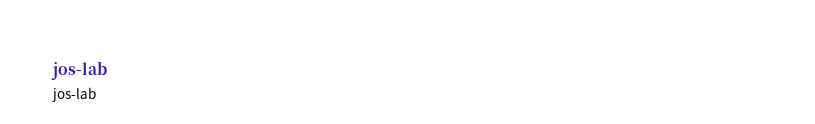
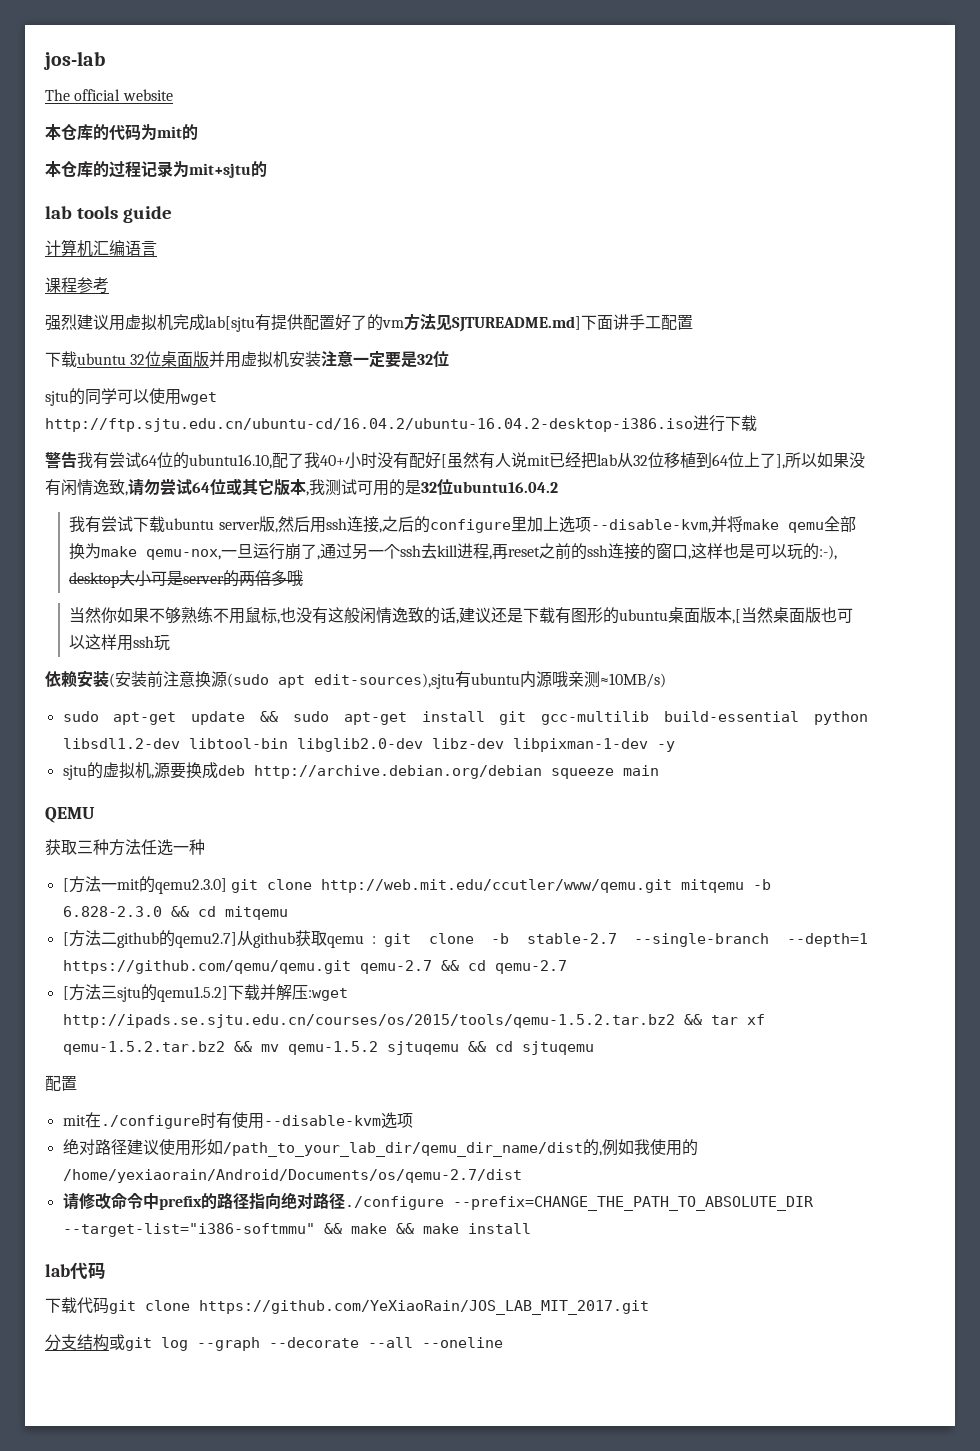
[52,87,96,102] jos-lab -> [45,89,173,101] [45,123,198,141] [45,160,267,178] [45,206,172,223] [45,239,157,257] [45,277,109,294] [45,313,693,332] [45,351,450,368] [45,388,217,406] [45,415,757,432] [45,451,865,469] [45,478,558,496] [69,516,856,533] [69,543,838,560] [69,570,304,588] [69,607,854,624] [69,634,171,651] [45,670,666,689] [62,711,868,725] [62,738,675,752] [62,762,659,780] [45,807,95,823] [45,839,205,856] [62,876,771,894] [62,906,288,920] [62,930,868,948] [62,960,567,974] [62,984,348,1002] [62,1014,765,1028] [62,1041,594,1055] [45,1075,77,1091] [62,1112,413,1129] [62,1139,698,1157] [62,1169,522,1183] [62,1192,814,1211] [62,1223,531,1237] [45,1262,106,1280] [45,1297,649,1315] [45,1334,503,1351] The official website // 本仓库的代码为mit的 // 本仓库的过程记录为mit+sjtu的 // lab tools guide // 计算机汇编语言 // 课程参考 // 强烈建议用虚拟机完成lab[sjtu有提供配置好了的vm方法见SJTUREADME.md]下面讲手工配置 // 下载ubuntu 32位桌面版并用虚拟机安装注意一定要是32位 // sjtu的同学可以使用wget http://ftp.sjtu.edu.cn/ubuntu-cd/16.04.2/ubuntu-16.04.2-desktop-i386.iso进行下载 // 警告我有尝试64位的ubuntu16.10,配了我40+小时没有配好[虽然有人说mit已经把lab从32位移植到64位上了],所以如果没有闲情逸致,请勿尝试64位或其它版本,我测试可用的是32位ubuntu16.04.2 // 我有尝试下载ubuntu server版,然后用ssh连接,之后的configure里加上选项--disable-kvm,并将make qemu全部换为make qemu-nox,一旦运行崩了,通过另一个ssh去kill进程,再reset之前的ssh连接的窗口,这样也是可以玩的:-), desktop大小可是server的两倍多哦 // 当然你如果不够熟练不用鼠标,也没有这般闲情逸致的话,建议还是下载有图形的ubuntu桌面版本,[当然桌面版也可以这样用ssh玩 // 依赖安装(安装前注意换源(sudo apt edit-sources),sjtu有ubuntu内源哦亲测≈10MB/s) // sudo apt-get update && sudo apt-get install git gcc-multilib build-essential python libsdl1.2-dev libtool-bin libglib2.0-dev libz-dev libpixman-1-dev -y // sjtu的虚拟机,源要换成deb http://archive.debian.org/debian squeeze main // QEMU // 获取三种方法任选一种 // [方法一mit的qemu2.3.0] git clone http://web.mit.edu/ccutler/www/qemu.git mitqemu -b 6.828-2.3.0 && cd mitqemu // [方法二github的qemu2.7]从github获取qemu : git clone -b stable-2.7 --single-branch --depth=1 https://github.com/qemu/qemu.git qemu-2.7 && cd qemu-2.7 // [方法三sjtu的qemu1.5.2]下载并解压:wget http://ipads.se.sjtu.edu.cn/courses/os/2015/tools/qemu-1.5.2.tar.bz2 && tar xf qemu-1.5.2.tar.bz2 && mv qemu-1.5.2 sjtuqemu && cd sjtuqemu // 配置 // mit在./configure时有使用--disable-kvm选项 // 绝对路径建议使用形如/path_to_your_lab_dir/qemu_dir_name/dist的,例如我使用的/home/yexiaorain/Android/Documents/os/qemu-2.7/dist // 请修改命令中prefix的路径指向绝对路径./configure --prefix=CHANGE_THE_PATH_TO_ABSOLUTE_DIR --target-list="i386-softmmu" && make && make install // lab代码 // 下载代码git clone https://github.com/YeXiaoRain/JOS_LAB_MIT_2017.git // 分支结构或git log --graph --decorate --all --oneline

